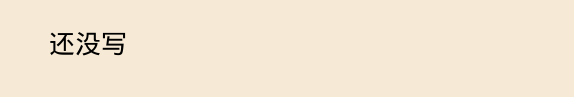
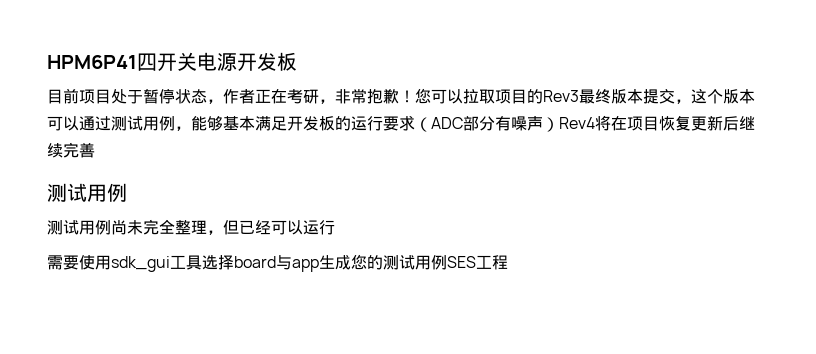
[49,32,127,56] 还没写 -> [47,52,297,71] [47,88,755,104] [47,115,755,132] [47,142,95,158] [47,183,127,202] [47,219,335,235] [47,254,508,272] HPM6P41四开关电源开发板 // 目前项目处于暂停状态，作者正在考研，非常抱歉！您可以拉取项目的Rev3最终版本提交，这个版本可以通过测试用例，能够基本满足开发板的运行要求（ADC部分有噪声）Rev4将在项目恢复更新后继续完善 // 测试用例 // 测试用例尚未完全整理，但已经可以运行 // 需要使用sdk_gui工具选择board与app生成您的测试用例SES工程

